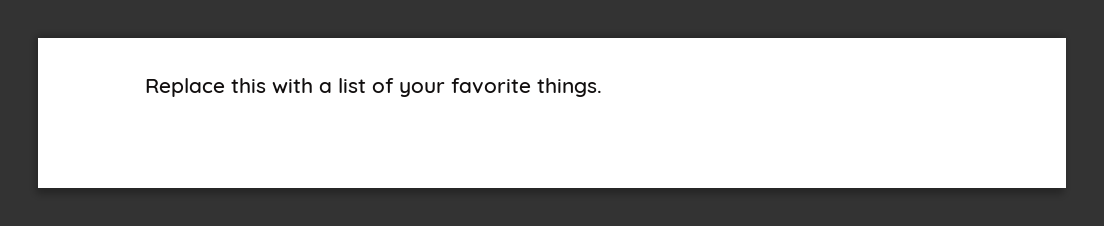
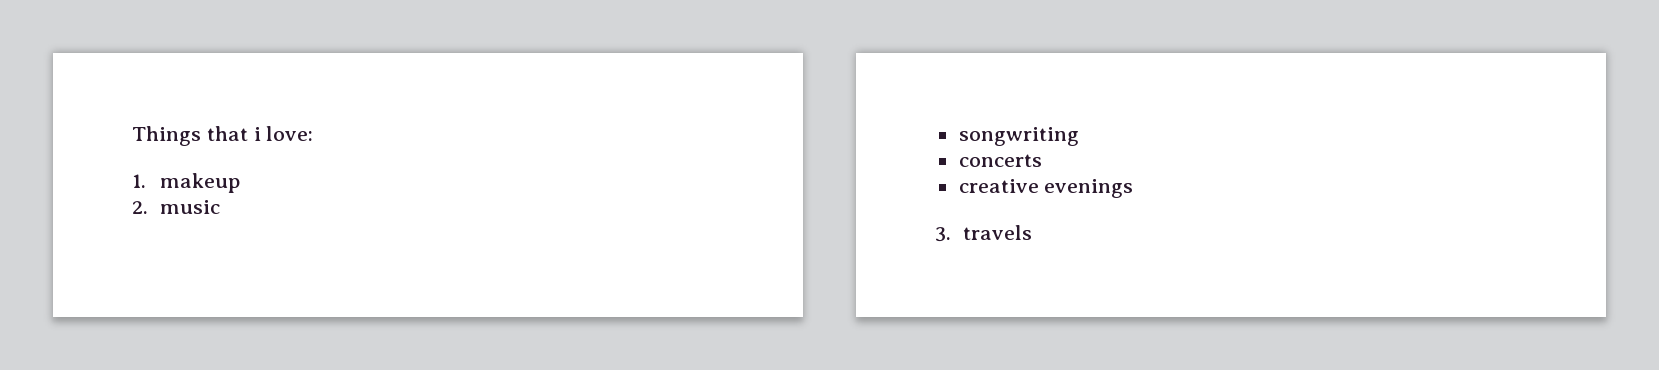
[145,78,602,97] Replace this with a list of your favorite things. -> [132,126,314,146] [132,173,242,193] [132,200,221,214] [958,127,1079,146] [958,154,1042,167] [958,179,1134,198] [935,225,1033,242] Things that i love: // 1. makeup // 2. music // songwriting // concerts // creative evenings // 3. travels

